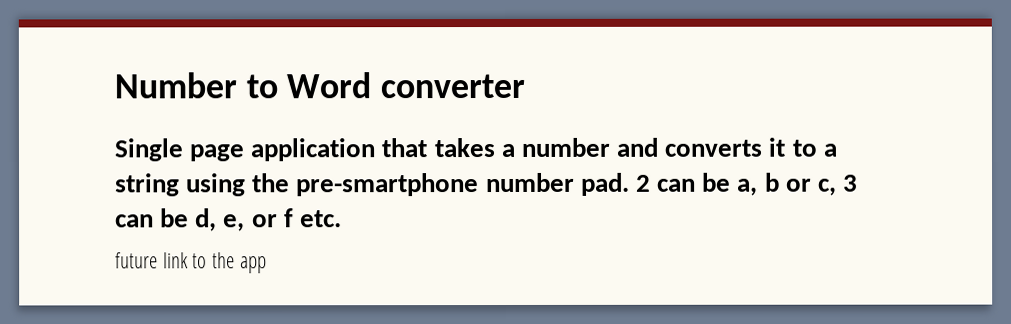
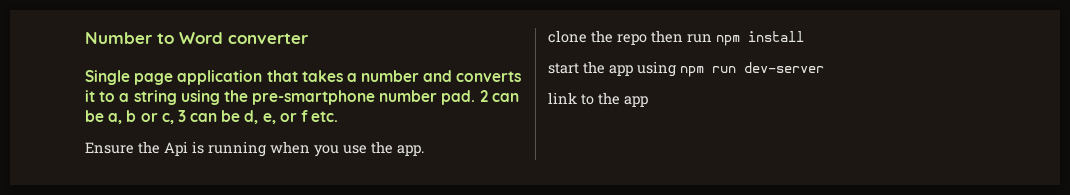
[115,252,158,269] future -> [85,141,424,157] [548,30,804,46] [548,61,824,77] Ensure the Api is running when you use the app. // clone the repo then run npm install // start the app using npm run dev-server //

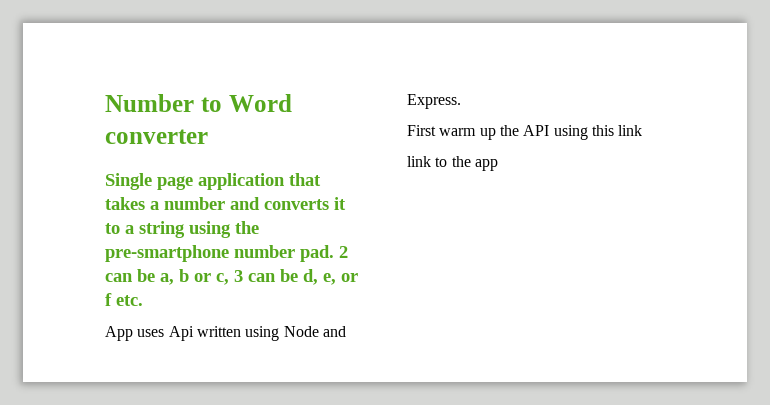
[85,141,424,157] [548,30,804,46] [548,61,824,77] Ensure the Api is running when you use the app. // clone the repo then run npm install // start the app using npm run dev-server -> [105,326,346,341] [407,94,461,109] [407,125,643,140] App uses Api written using Node and Express. // First warm up the API using this link

